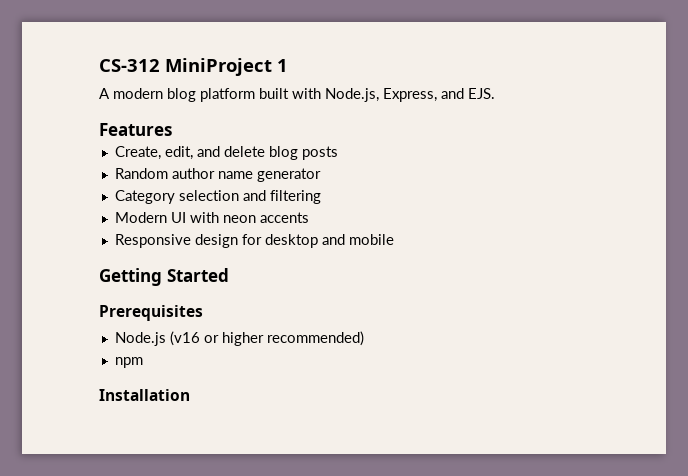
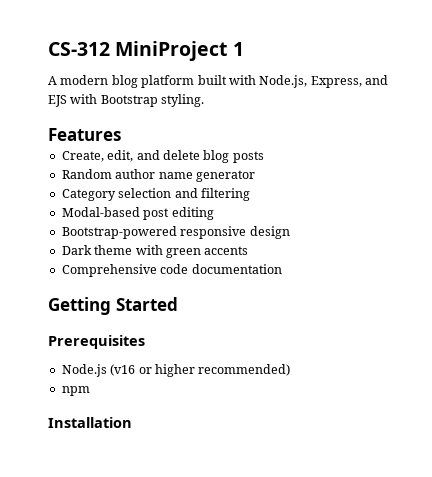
[468,88,495,99] EJS. -> [48,94,205,107] EJS with Bootstrap styling.
[114,212,309,223] [114,234,394,248] Modern UI with neon accents // Responsive design for desktop and mobile -> [61,207,214,220] [61,226,290,239] [61,245,249,258] [61,264,282,277] Modal-based post editing // Bootstrap-powered responsive design // Dark theme with green accents // Comprehensive code documentation

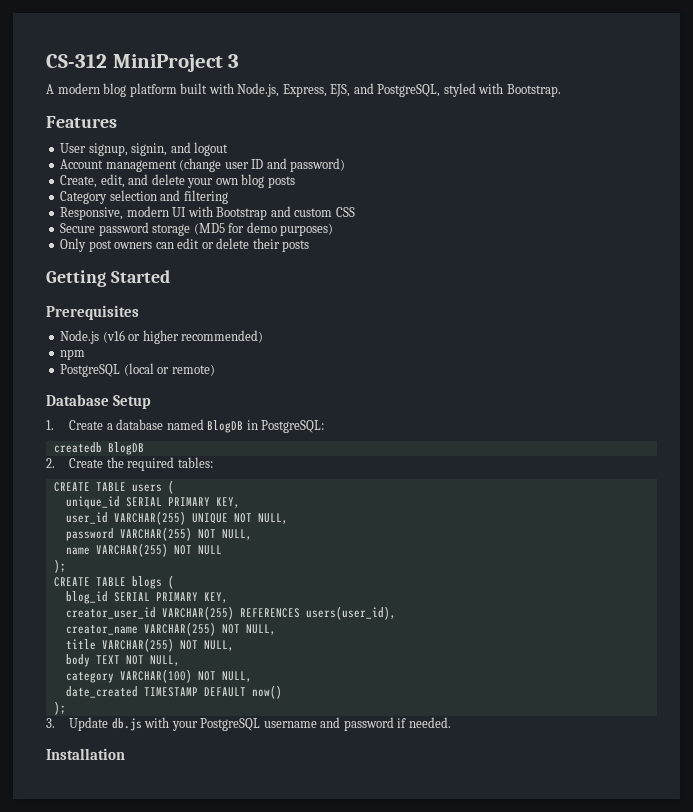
[232,42,244,56] 1 -> [228,54,240,68] 3
[365,75,388,85] [48,94,205,107] [48,128,121,141] and EJS with Bootstrap styling. // Features -> [330,83,561,97] [46,116,117,128] [60,142,229,156] [60,158,346,172] EJS, and PostgreSQL, styled with Bootstrap. // Features // User signup, signin, and logout // Account management (change user ID and password)
(200, 155) none -> [187,178,238,188] your own
[61,169,255,182] // Random author name generator -> (295, 182) none
[61,207,214,220] [61,226,290,239] [61,245,249,258] [61,264,282,277] Modal-based post editing // Bootstrap-powered responsive design // Dark theme with green accents // Comprehensive code documentation -> [60,206,355,220] [60,222,334,236] [60,238,310,252] Responsive, modern UI with Bootstrap and custom CSS // Secure password storage (MD5 for demo purposes) // Only post owners can edit or delete their posts
(90, 391) none -> [60,363,215,377] [46,394,152,409] [46,419,325,433] [53,442,144,455] [46,457,213,471] [53,480,174,494] [65,496,240,509] [65,511,288,525] [65,527,252,541] [65,543,222,557] [53,559,66,573] [53,575,174,589] [65,591,228,604] [65,606,396,620] [65,622,276,636] [65,638,234,652] [65,654,180,667] [65,669,252,683] [65,685,282,699] [53,701,66,715] [46,717,451,731] // PostgreSQL (local or remote) // Database Setup // 1. Create a database named BlogDB in PostgreSQL: // createdb BlogDB // 2. Create the required tables: // CREATE TABLE users ( // unique_id SERIAL PRIMARY KEY, // user_id VARCHAR(255) UNIQUE NOT NULL, // password VARCHAR(255) NOT NULL, // name VARCHAR(255) NOT NULL // ); // CREATE TABLE blogs ( // blog_id SERIAL PRIMARY KEY, // creator_user_id VARCHAR(255) REFERENCES users(user_id), // creator_name VARCHAR(255) NOT NULL, // title VARCHAR(255) NOT NULL, // body TEXT NOT NULL, // category VARCHAR(100) NOT NULL, // date_created TIMESTAMP DEFAULT now() // ); // 3. Update db.js with your PostgreSQL username and password if needed.

